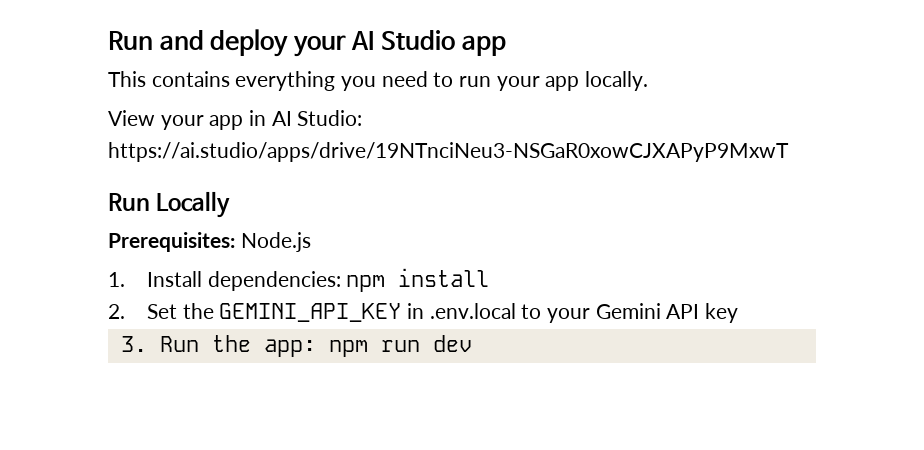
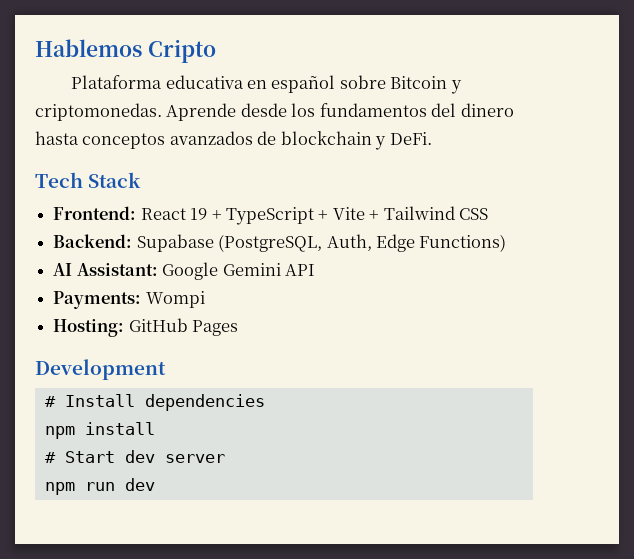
[108,29,506,57] [108,71,649,91] [108,110,363,130] [108,142,789,162] [108,191,231,218] [108,232,311,252] [108,268,490,292] [108,303,738,323] [120,335,316,357] Run and deploy your AI Studio app // This contains everything you need to run your app locally. // View your app in AI Studio: https://ai.studio/apps/drive/19NTnciNeu3-NSGaR0xowCJXAPyP9MxwT // Run Locally // Prerequisites: Node.js // 1. Install dependencies: npm install // 2. Set the GEMINI_API_KEY in .env.local to your Gemini API key // 3. Run the app: -> [35,39,216,63] [71,75,462,94] [35,103,514,121] [35,131,432,150] [35,172,142,188] [53,206,489,225] [53,234,507,252] [53,262,315,280] [53,291,205,309] [53,318,239,337] [35,359,166,380] [44,394,265,411] [44,422,155,439] [44,450,225,463] Hablemos Cripto // Plataforma educativa en español sobre Bitcoin y criptomonedas. Aprende desde los fundamentos del dinero hasta conceptos avanzados de blockchain y DeFi. // Tech Stack // Frontend: React 19 + TypeScript + Vite + Tailwind CSS // Backend: Supabase (PostgreSQL, Auth, Edge Functions) // AI Assistant: Google Gemini API // Payments: Wompi // Hosting: GitHub Pages // Development // # Install dependencies // npm install // # Start dev server //

